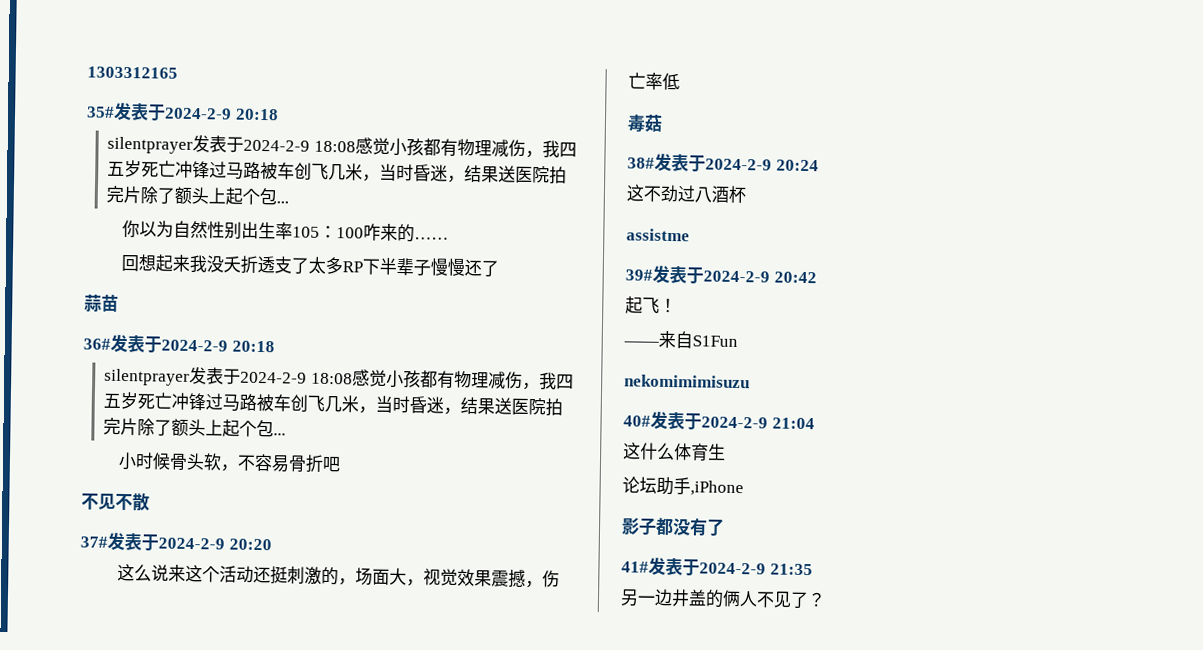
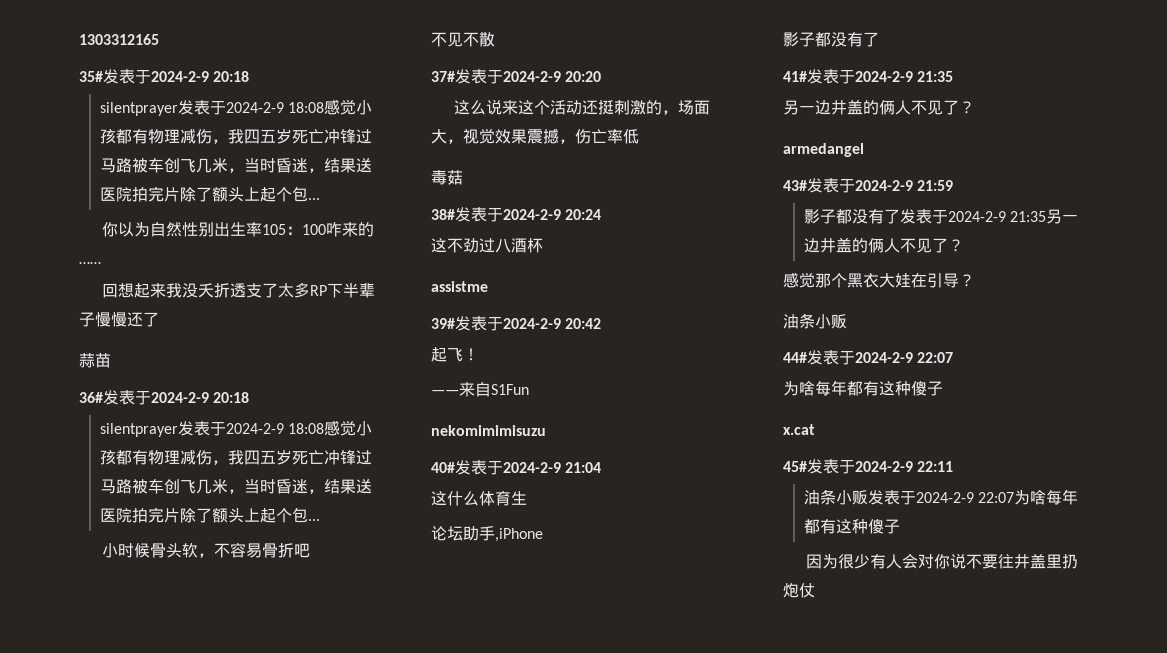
(826, 600) none -> [783,143,864,157] [783,178,954,193] [803,209,1079,224] [803,238,964,253] [783,272,975,288] [783,313,847,329] [783,350,954,365] [783,380,943,396] [783,424,815,435] [783,459,954,474] [803,489,1079,505] [803,519,900,534] [805,553,1078,569] [783,583,815,598] // armedangel // 43#发表于2024-2-9 21:59 // 影子都没有了发表于2024-2-9 21:35另一边井盖的俩人不见了？ // 感觉那个黑衣大娃在引导？ // 油条小贩 // 44#发表于2024-2-9 22:07 // 为啥每年都有这种傻子 // x.cat // 45#发表于2024-2-9 22:11 // 油条小贩发表于2024-2-9 22:07为啥每年都有这种傻子 // 因为很少有人会对你说不要往井盖里扔炮仗

